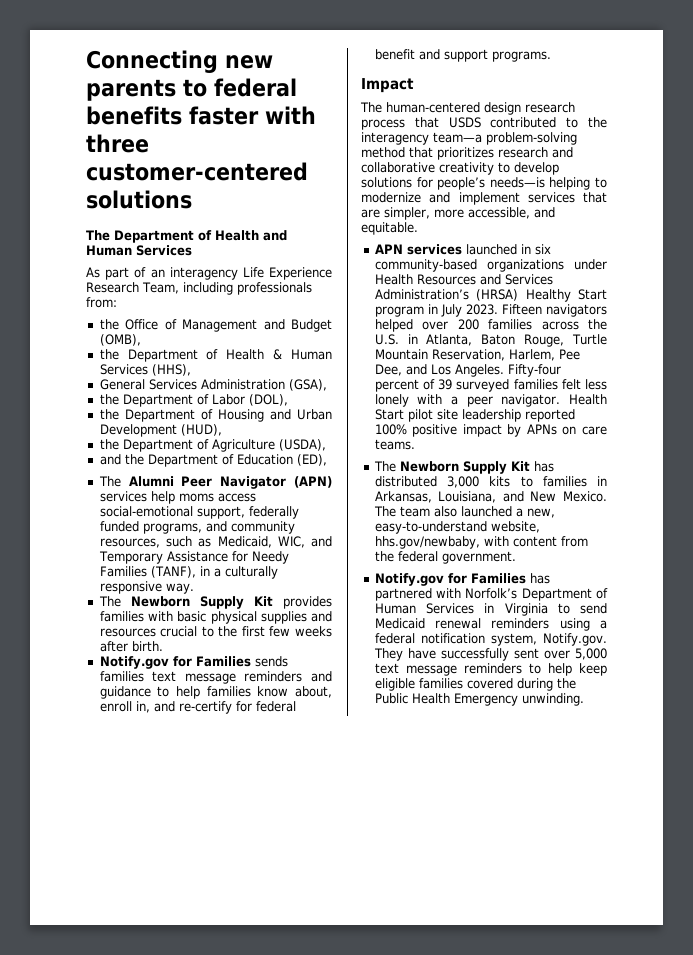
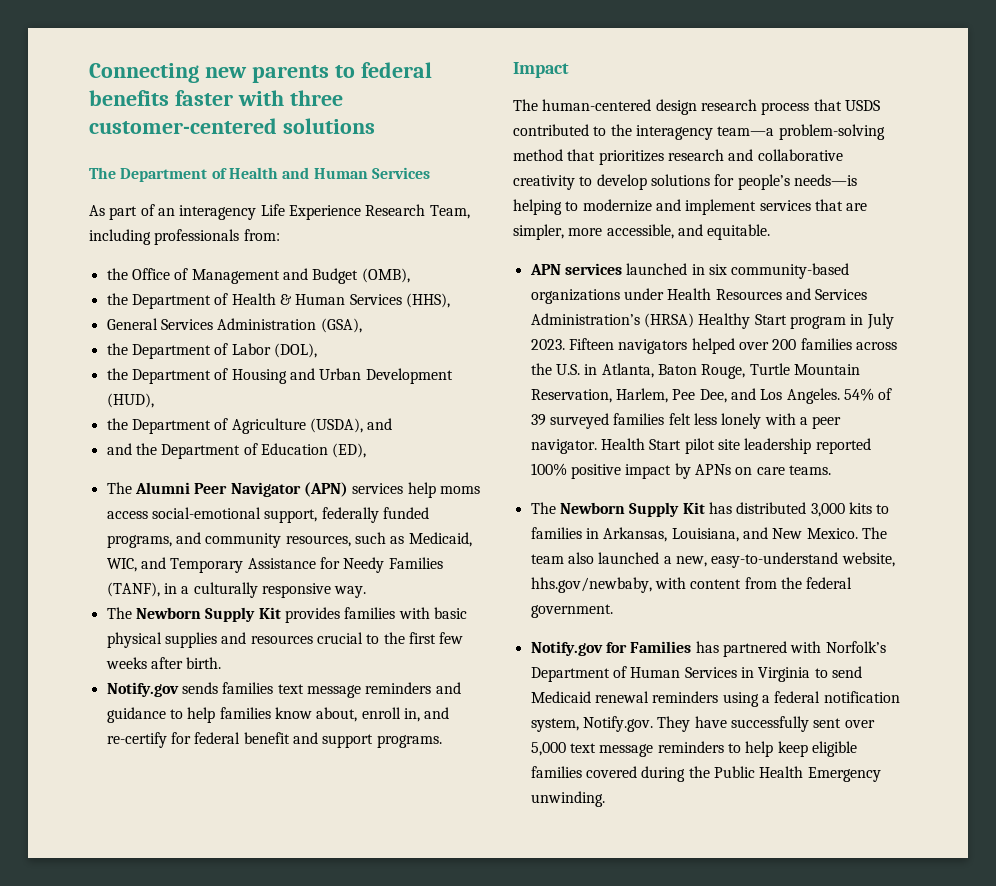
(326, 445) none -> [367,418,393,430] and
[172,656,251,667] for Families -> (179, 689) none
[507,364,561,377] [374,379,419,392] Fifty-four percent -> [843,388,874,401] 54%

